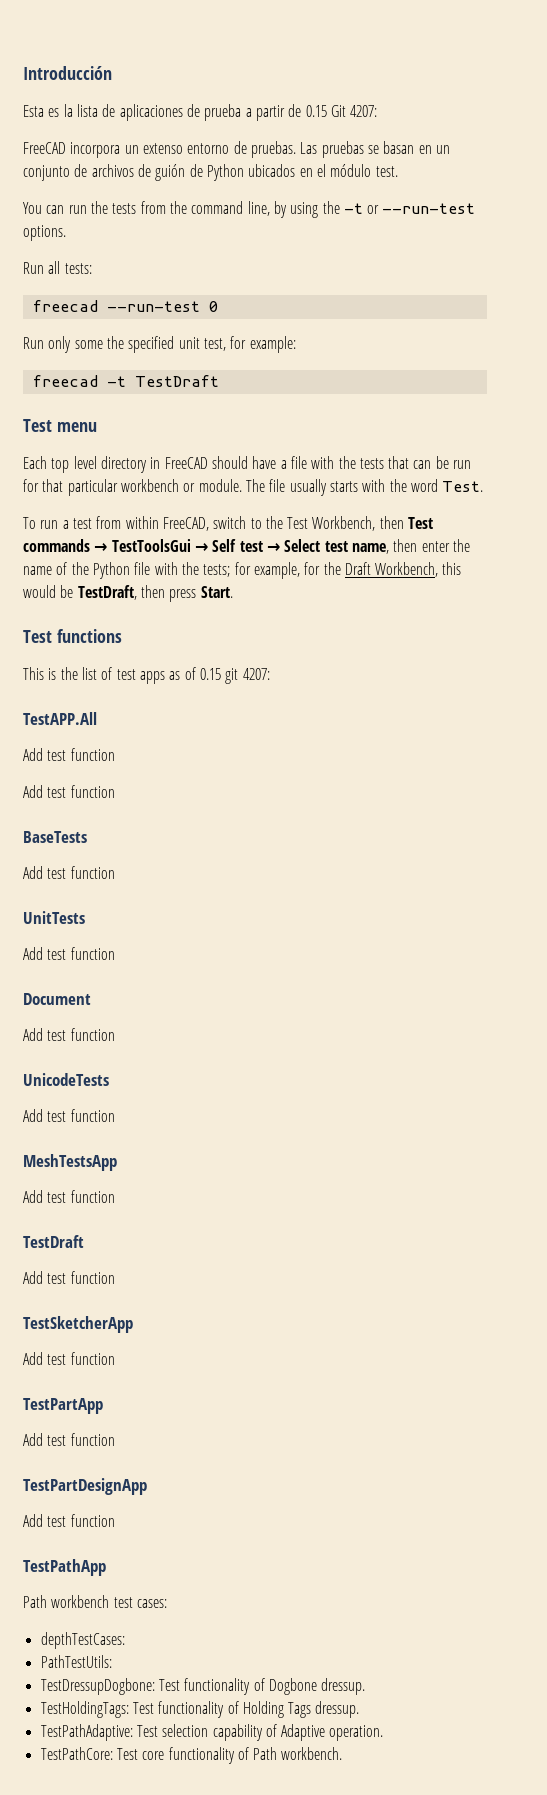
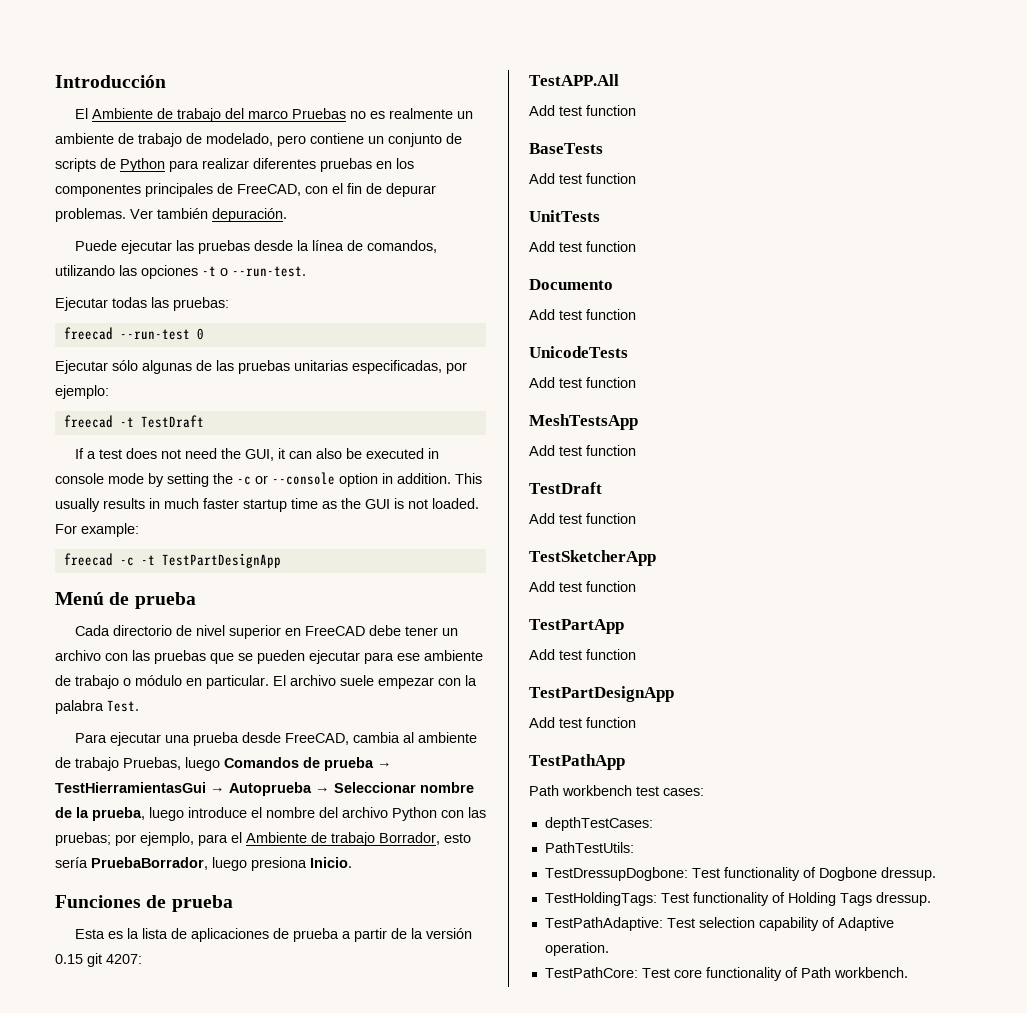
(112, 73) none -> [75,108,474,122] [55,133,462,147] [55,158,414,172] [55,183,436,197] [55,208,287,222] [75,240,438,254] [55,265,306,279] [55,297,229,311] [63,327,204,340] [55,360,467,374] [55,385,109,399] [63,415,204,428] [75,448,440,461] [55,472,482,487] [55,498,479,512] [55,523,139,537] [63,553,281,568] [55,592,196,609] [75,625,459,639] [55,650,483,664] [55,675,477,689] [55,700,139,714] [75,732,478,746] [55,757,392,771] [55,782,474,796] [55,807,486,821] [55,832,471,846] [55,857,352,871] [55,895,233,912] // El Ambiente de trabajo del marco Pruebas no es realmente un ambiente de trabajo de modelado, pero contiene un conjunto de scripts de Python para realizar diferentes pruebas en los componentes principales de FreeCAD, con el fin de depurar problemas. Ver también depuración. // Puede ejecutar las pruebas desde la línea de comandos, utilizando las opciones -t o --run-test. // Ejecutar todas las pruebas: // freecad --run-test 0 // Ejecutar sólo algunas de las pruebas unitarias especificadas, por ejemplo: // freecad -t TestDraft // If a test does not need the GUI, it can also be executed in console mode by setting the -c or --console option in addition. This usually results in much faster startup time as the GUI is not loaded. For example: // freecad -c -t TestPartDesignApp // Menú de prueba // Cada directorio de nivel superior en FreeCAD debe tener un archivo con las pruebas que se pueden ejecutar para ese ambiente de trabajo o módulo en particular. El archivo suele empezar con la palabra Test. // Para ejecutar una prueba desde FreeCAD, cambia al ambiente de trabajo Pruebas, luego Comandos de prueba → TestHierramientasGui → Autoprueba → Seleccionar nombre de la prueba, luego introduce el nombre del archivo Python con las pruebas; por ejemplo, para el Ambiente de trabajo Borrador, esto sería PruebaBorrador, luego presiona Inicio. // Funciones de prueba
[305,105,378,117] [23,141,450,158] [23,164,398,181] [23,201,476,218] [23,225,66,241] [23,261,92,274] [32,300,218,312] [23,336,296,353] [32,375,219,387] [23,419,97,432] [23,456,472,473] [23,479,484,496] [23,516,434,531] [23,539,470,554] [23,562,462,579] [23,585,233,602] [23,629,122,643] [23,667,196,684] 0.15 Git 4207: // FreeCAD incorpora un extenso entorno de pruebas. Las pruebas se basan en un conjunto de archivos de guión de Python ubicados en el módulo test. // You can run the tests from the command line, by using the -t or --run-test options. // Run all tests: // freecad --run-test 0 // Run only some the specified unit test, for example: // freecad -t TestDraft // Test menu // Each top level directory in FreeCAD should have a file with the tests that can be run for that particular workbench or module. The file usually starts with the word Test. // To run a test from within FreeCAD, switch to the Test Workbench, then Test commands → TestToolsGui → Self test → Select test name, then enter the name of the Python file with the tests; for example, for the Draft Workbench, this would be TestDraft, then press Start. // Test functions // This is the list of test apps as of -> [411,928,473,939] la versión
[23,785,115,798] // Add test function -> (636, 110) none
[23,993,91,1005] Document -> [529,279,613,290] Documento

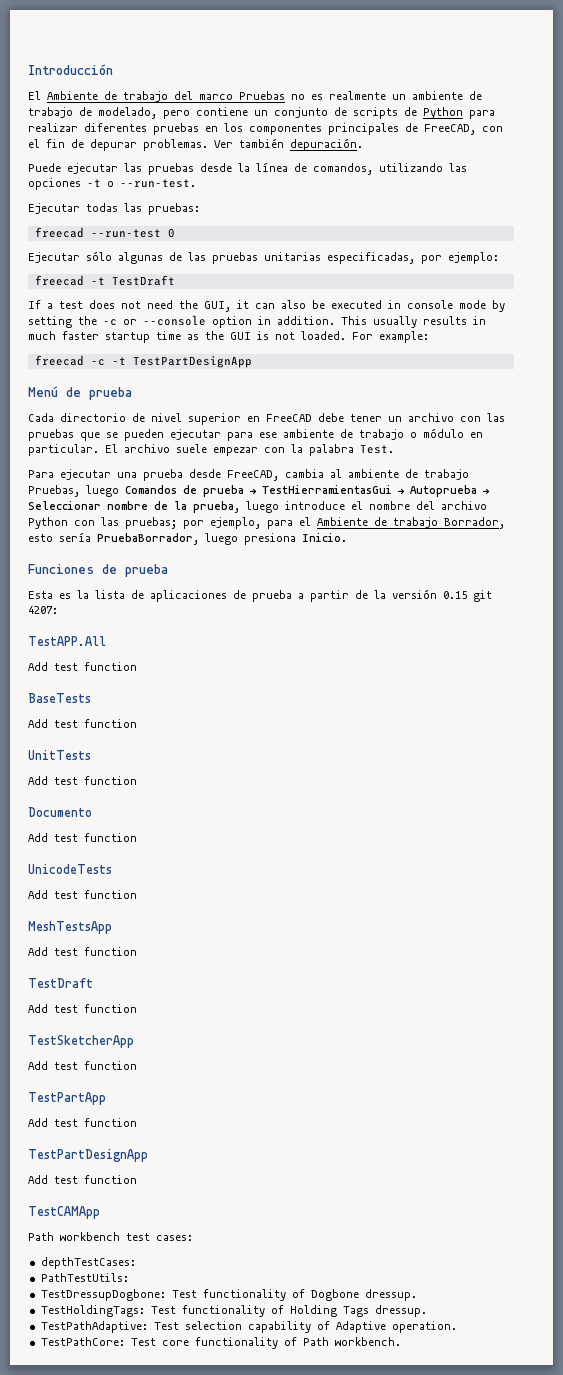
[529,754,625,770] TestPathApp -> [28,1206,100,1219] TestCAMApp

